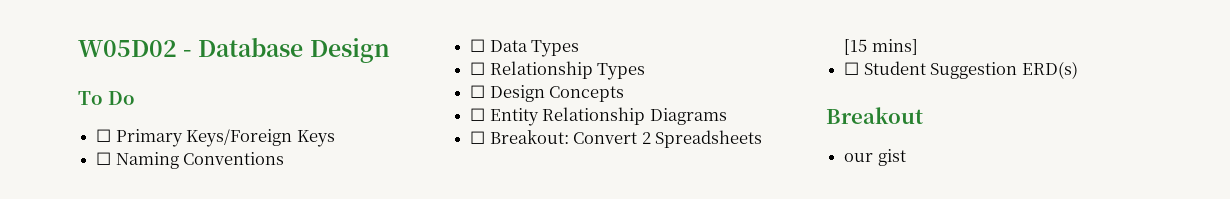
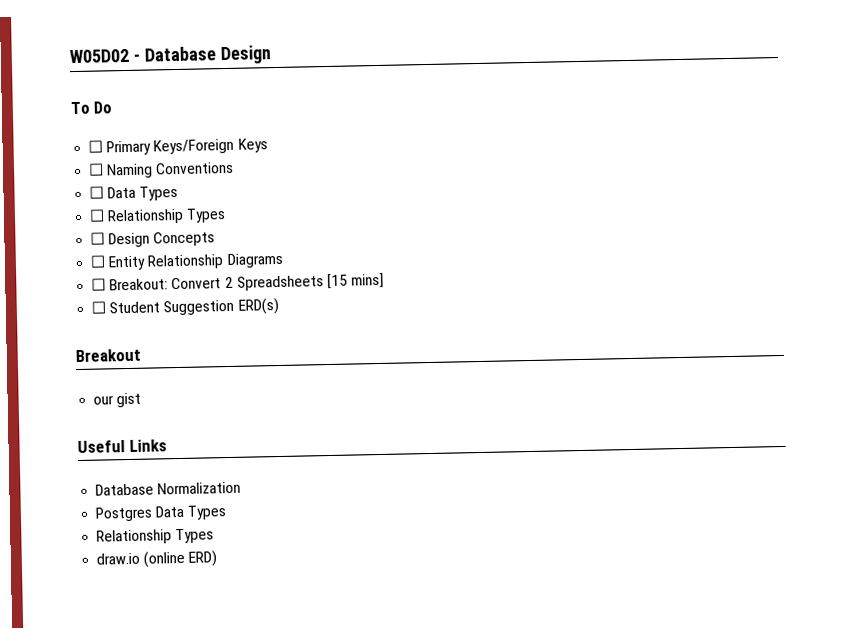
(906, 157) none -> [77,439,167,454] [95,481,242,496] [95,505,228,522] [96,528,215,545] [96,550,218,568] // Useful Links // Database Normalization // Postgres Data Types // Relationship Types // draw.io (online ERD)

